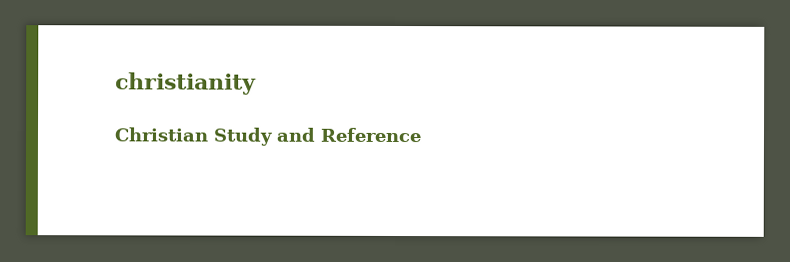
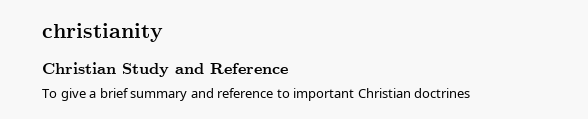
(422, 135) none -> [42,88,471,101] // To give a brief summary and reference to important Christian doctrines

